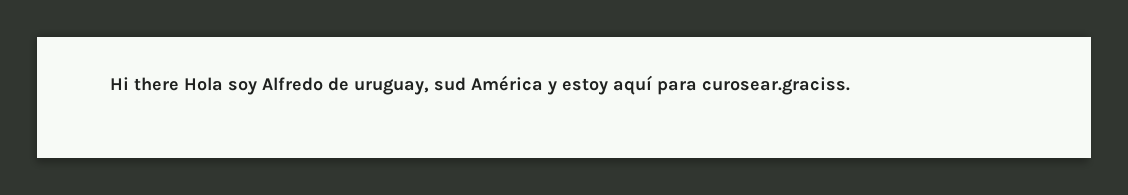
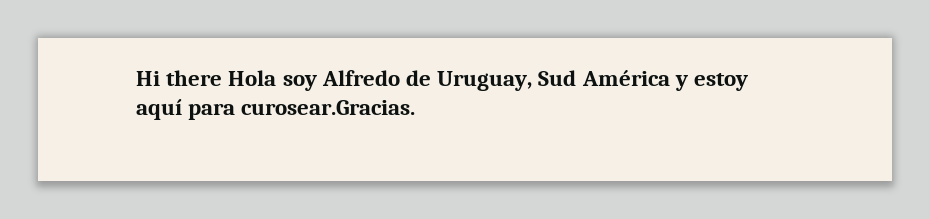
[354,77,466,95] uruguay, sud -> [437,70,577,91] Uruguay, Sud
[702,77,850,95] curosear.graciss. -> [241,100,416,115] curosear.Gracias.

